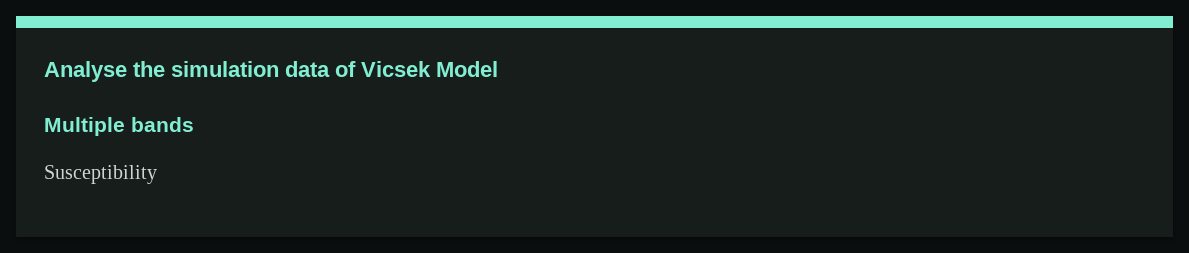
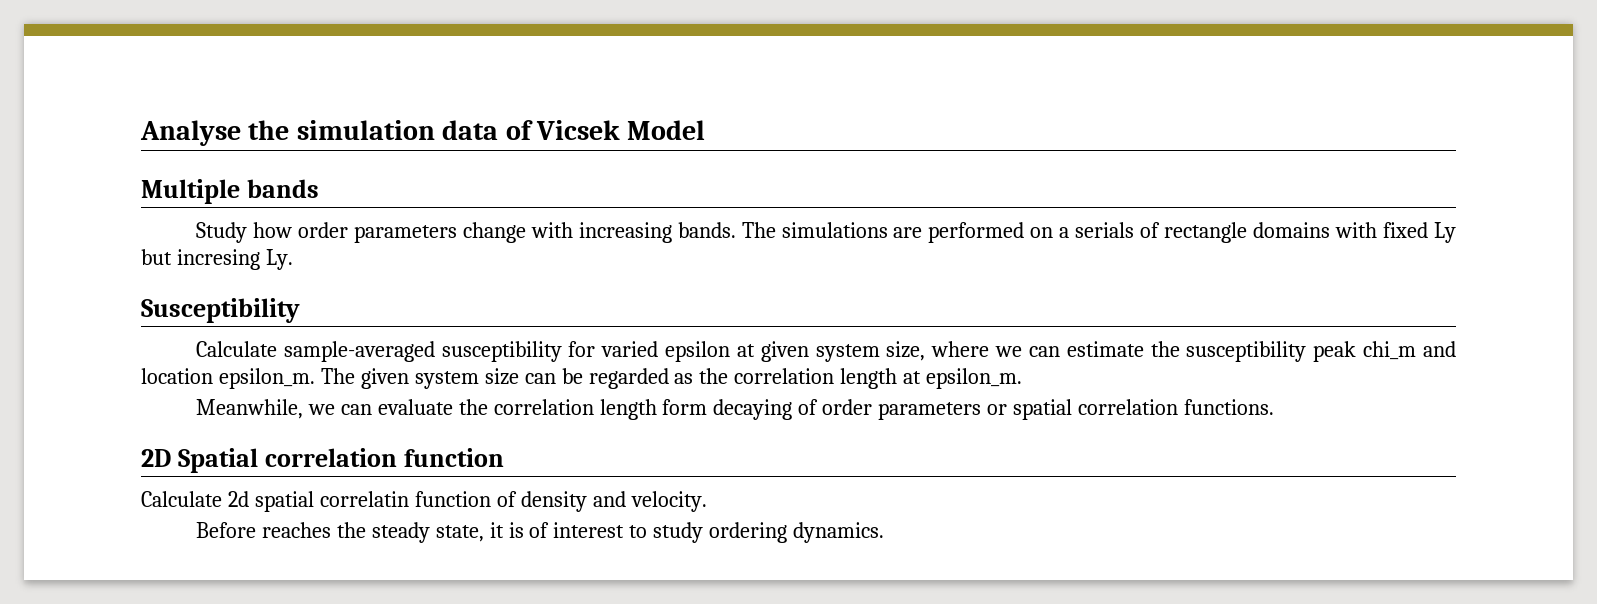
[44,165,157,184] Susceptibility -> [195,222,1456,243] [141,249,293,270] [141,298,300,323] [195,341,1456,362] [141,368,1023,389] [195,399,1275,420] [141,448,504,473] [141,491,707,512] [195,522,885,543] Study how order parameters change with increasing bands. The simulations are performed on a serials of rectangle domains with fixed Ly but incresing Ly. // Susceptibility // Calculate sample-averaged susceptibility for varied epsilon at given system size, where we can estimate the susceptibility peak chi_m and location epsilon_m. The given system size can be regarded as the correlation length at epsilon_m. // Meanwhile, we can evaluate the correlation length form decaying of order parameters or spatial correlation functions. // 2D Spatial correlation function // Calculate 2d spatial correlatin function of density and velocity. // Before reaches the steady state, it is of interest to study ordering dynamics.

